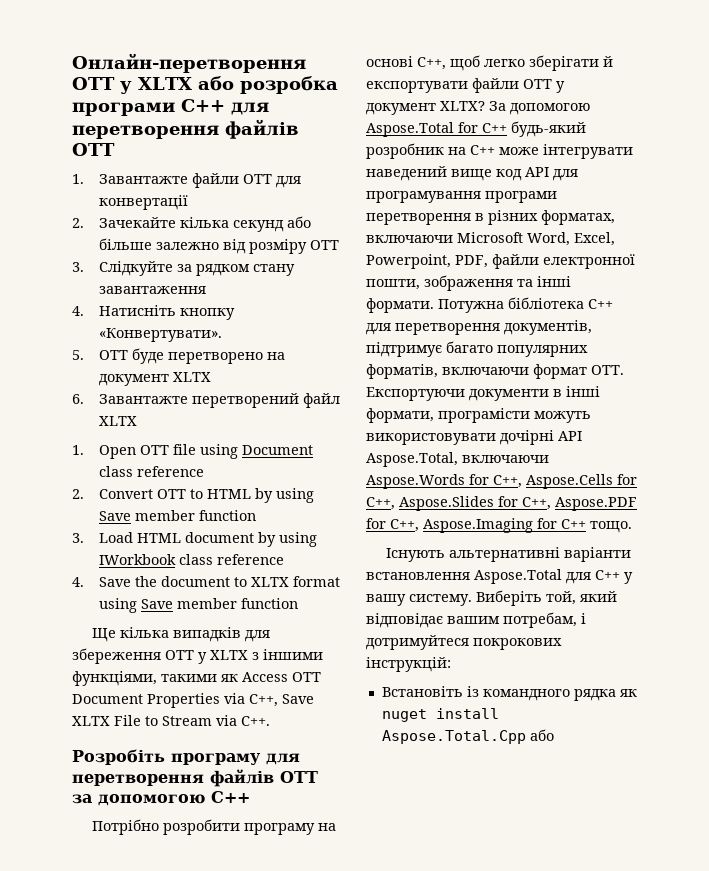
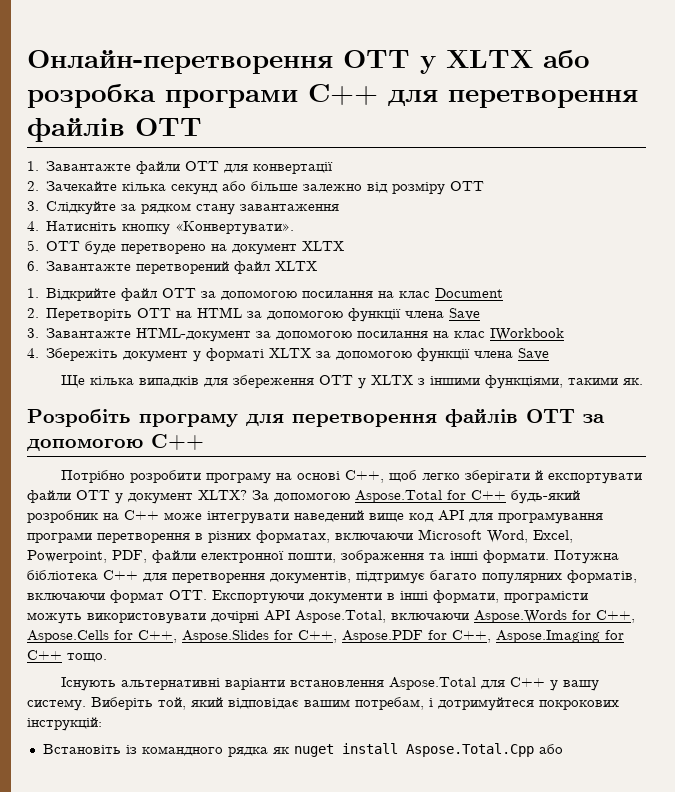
[99,444,314,459] [99,466,205,477] [72,488,315,503] [99,510,257,521] [72,532,318,547] Open OTT file using Document class reference // 2. Convert OTT to HTML by using Save member function // 3. Load HTML document by using -> [46,288,504,301] [27,307,481,322] [27,327,486,342] Відкрийте файл OTT за допомогою посилання на клас Document // 2. Перетворіть OTT на HTML за допомогою функції члена Save // 3. Завантажте HTML-документ за допомогою посилання на клас
[179,554,285,565] [72,576,341,587] [99,598,299,613] class reference // 4. Save the document to XLTX format using Save member function -> [27,348,550,362] // 4. Збережіть документ у форматі XLTX за допомогою функції члена Save
[221,672,321,682] [72,693,314,708] [72,715,270,726] як Access OTT Document Properties via C++, Save XLTX File to Stream via C++. -> [623,378,644,385] як.

